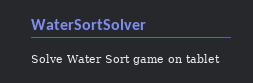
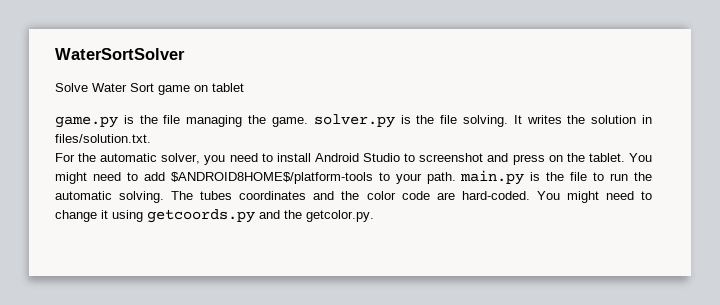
(220, 58) none -> [55,114,652,128] [55,134,151,143] [55,153,652,165] [55,170,653,185] [55,191,652,203] [55,209,374,223] // game.py is the file managing the game. solver.py is the file solving. It writes the solution in files/solution.txt. // For the automatic solver, you need to install Android Studio to screenshot and press on the tablet. You might need to add $ANDROID8HOME$/platform-tools to your path. main.py is the file to run the automatic solving. The tubes coordinates and the color code are hard-coded. You might need to change it using getcoords.py and the getcolor.py.

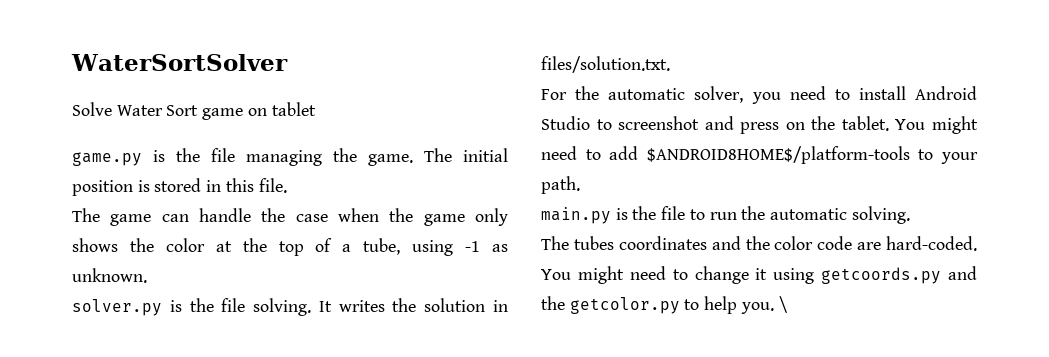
(308, 122) none -> [424,148,508,162] [72,178,287,196] [72,208,508,226] [72,238,508,256] [72,268,147,283] The initial position is stored in this file. // The game can handle the case when the game only shows the color at the top of a tube, using -1 as unknown. //
(456, 178) none -> (580, 185) //
(165, 197) none -> (910, 215) //
[306,210,374,222] getcolor.py. -> [569,296,787,314] getcolor.py to help you. \

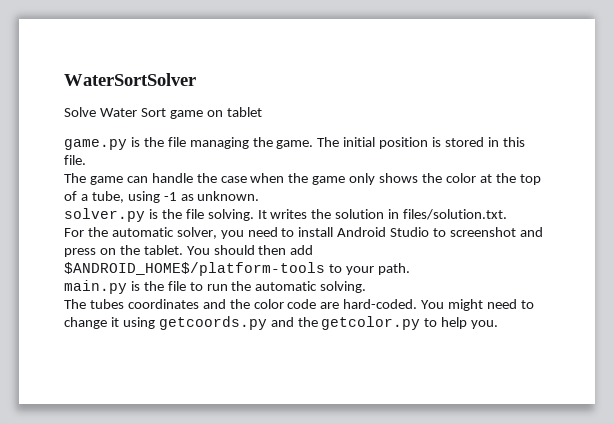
[932,116,978,134] [541,146,910,164] might need to add $ANDROID8HOME$/platform-tools -> [213,245,314,255] [64,262,325,276] should then add $ANDROID_HOME$/platform-tools
[778,296,787,313] \ -> (499, 324) none

